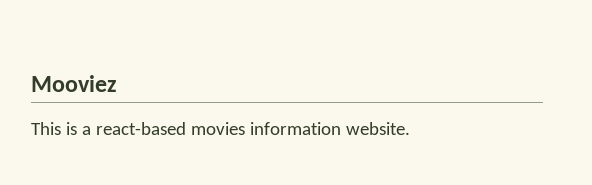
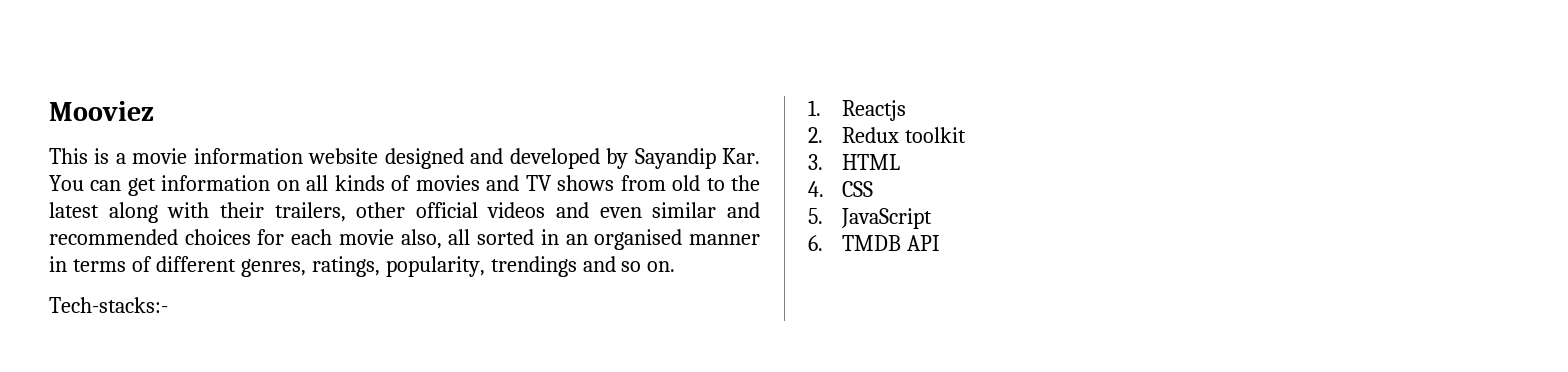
[95,122,410,135] react-based movies information website. -> [132,148,760,169] [49,175,760,196] [49,202,760,223] [49,229,761,250] [49,256,676,277] [49,297,168,313] [808,100,907,121] [808,127,967,143] [808,154,901,170] [808,181,874,197] [808,208,933,229] [808,235,941,251] movie information website designed and developed by Sayandip Kar. You can get information on all kinds of movies and TV shows from old to the latest along with their trailers, other official videos and even similar and recommended choices for each movie also, all sorted in an organised manner in terms of different genres, ratings, popularity, trendings and so on. // Tech-stacks:- // 1. Reactjs // 2. Redux toolkit // 3. HTML // 4. CSS // 5. JavaScript // 6. TMDB API

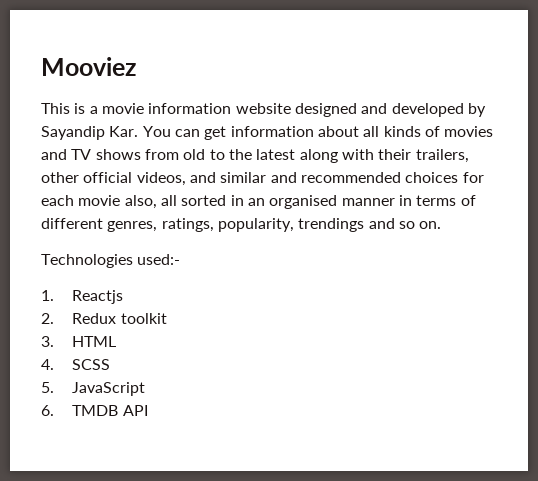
[276,180,300,191] on -> [317,126,359,137] about
[487,202,642,218] videos and even -> [136,172,216,186] videos, and
[49,297,168,313] Tech-stacks:- -> [41,254,181,268] Technologies used:-
[842,181,874,197] CSS -> [72,359,111,370] SCSS

